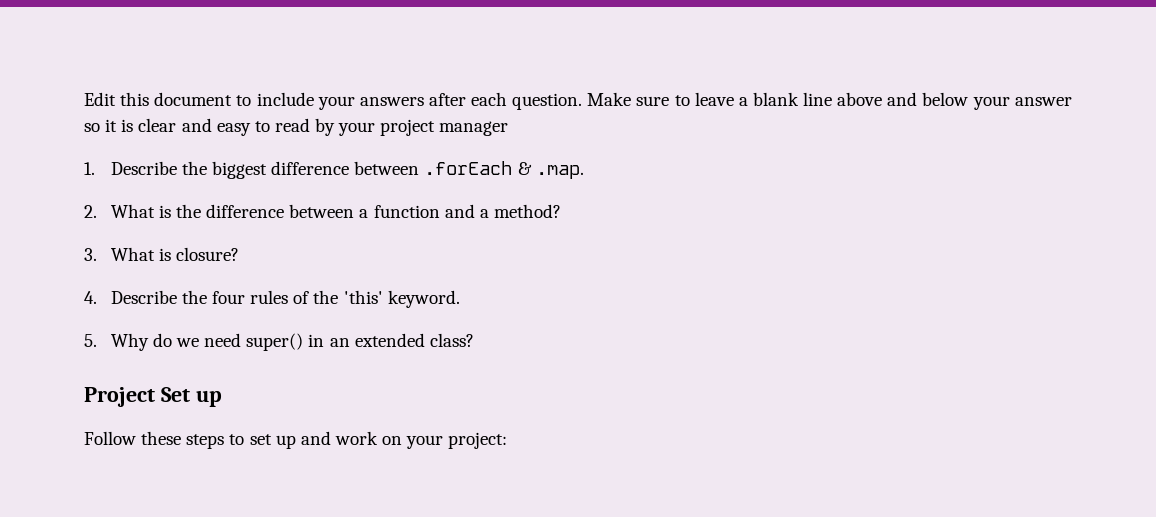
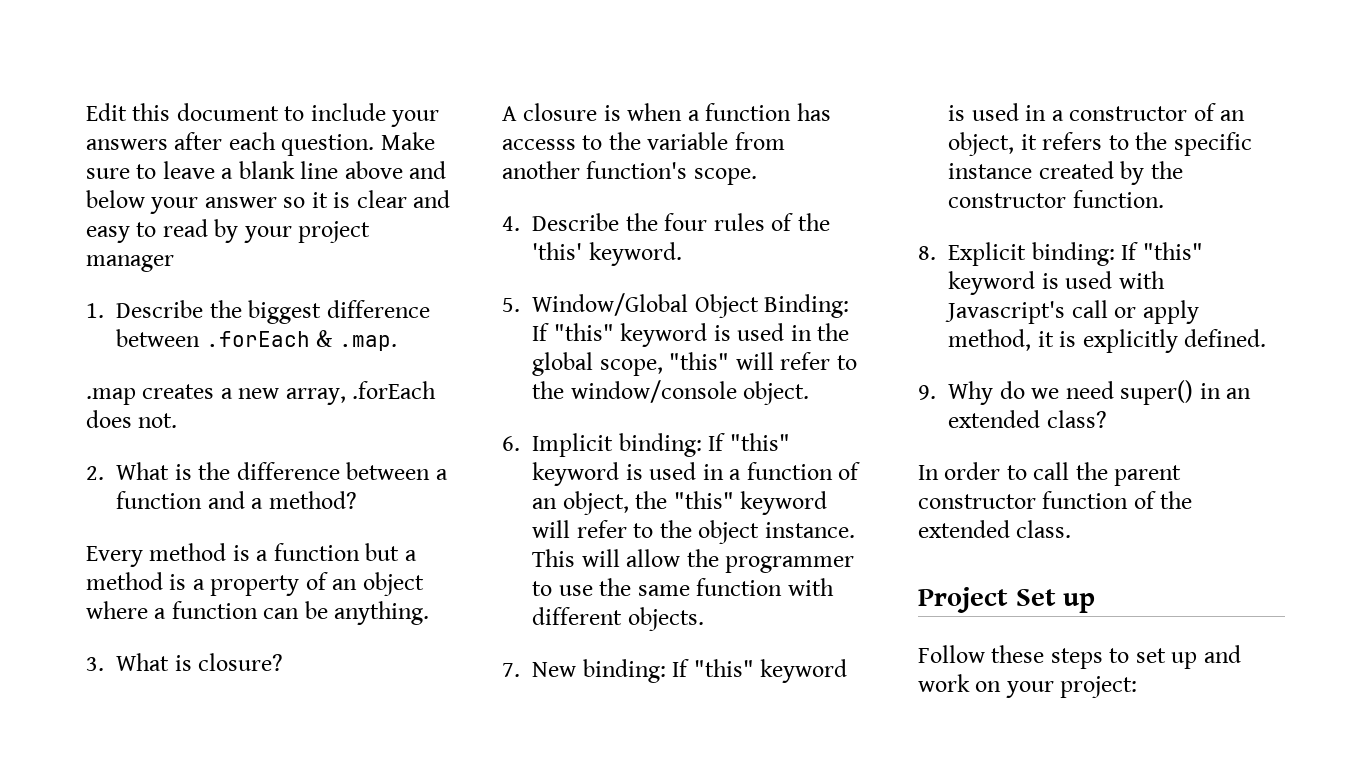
(584, 172) none -> [86,381,437,405] [86,410,178,428] // .map creates a new array, .forEach does not.
[84,247,240,261] 3. What is closure? -> [86,543,417,567] [86,572,424,596] [86,601,430,625] [86,653,284,671] [502,103,831,121] [502,132,785,150] [502,161,757,185] Every method is a function but a method is a property of an object where a function can be anything. // 3. What is closure? // A closure is when a function has accesss to the variable from another function's scope.
(97, 340) none -> [532,293,850,318] [532,323,850,347] [532,352,857,376] [532,380,810,405] [502,433,790,457] [532,462,861,486] [532,491,828,515] [532,520,855,544] [532,549,855,573] [532,578,834,596] [532,607,704,631] [502,659,848,683] [948,103,1246,121] [948,132,1252,156] [948,161,1183,185] [948,190,1164,208] [918,242,1203,266] [948,271,1165,295] [945,300,1199,324] [948,329,1267,353] [918,385,936,400] Window/Global Object Binding: If "this" keyword is used in the global scope, "this" will refer to the window/console object. // 6. Implicit binding: If "this" keyword is used in a function of an object, the "this" keyword will refer to the object instance. This will allow the programmer to use the same function with different objects. // 7. New binding: If "this" keyword is used in a constructor of an object, it refers to the specific instance created by the constructor function. // 8. Explicit binding: If "this" keyword is used with Javascript's call or apply method, it is explicitly defined. // 9.
(474, 340) none -> [918,462,1182,486] [918,491,1193,509] [918,520,1072,538] // In order to call the parent constructor function of the extended class.

